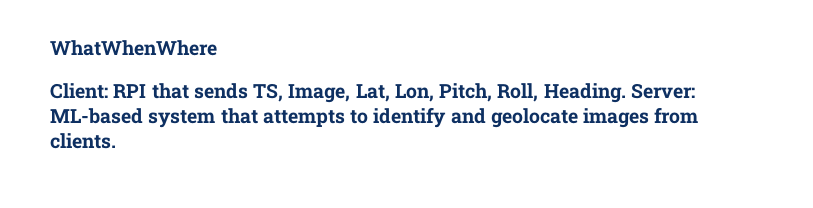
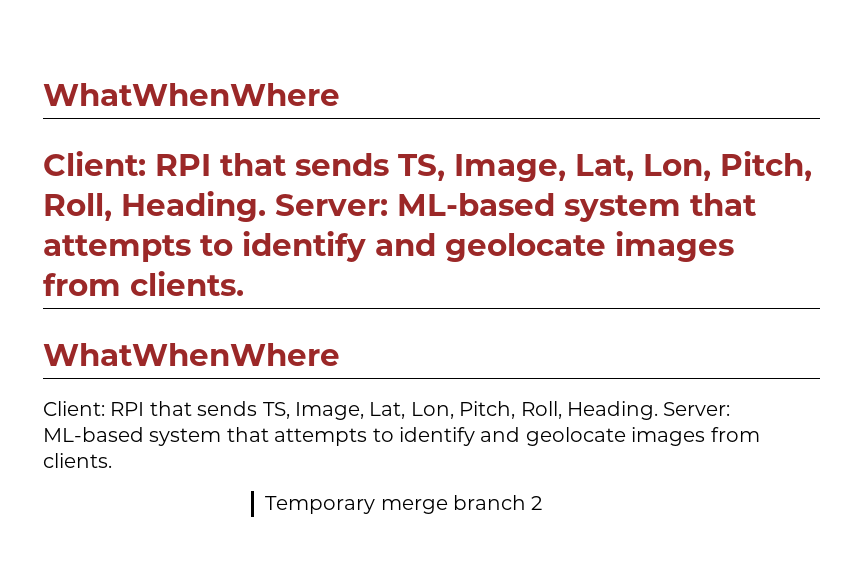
(116, 141) none -> [43,343,340,366] [43,401,731,420] [43,427,760,446] [43,453,112,468] [265,495,543,514] // WhatWhenWhere // Client: RPI that sends TS, Image, Lat, Lon, Pitch, Roll, Heading. Server: ML-based system that attempts to identify and geolocate images from clients. // Temporary merge branch 2

